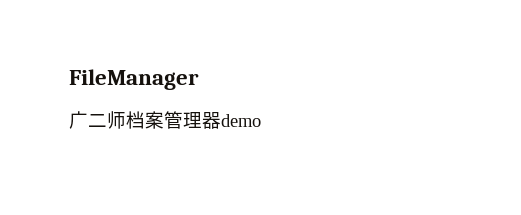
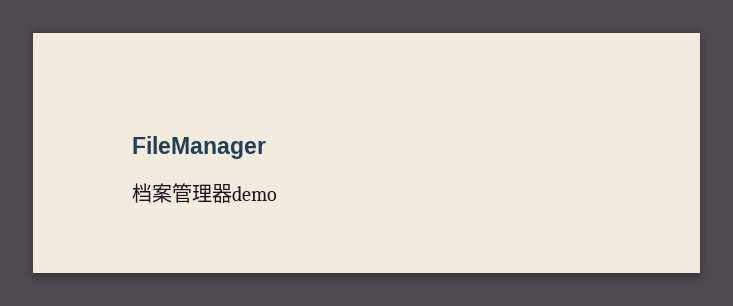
[69,111,126,129] 广二师 -> (266, 147) none

